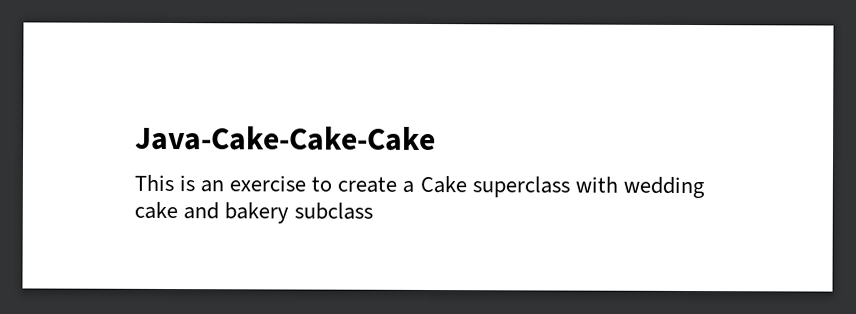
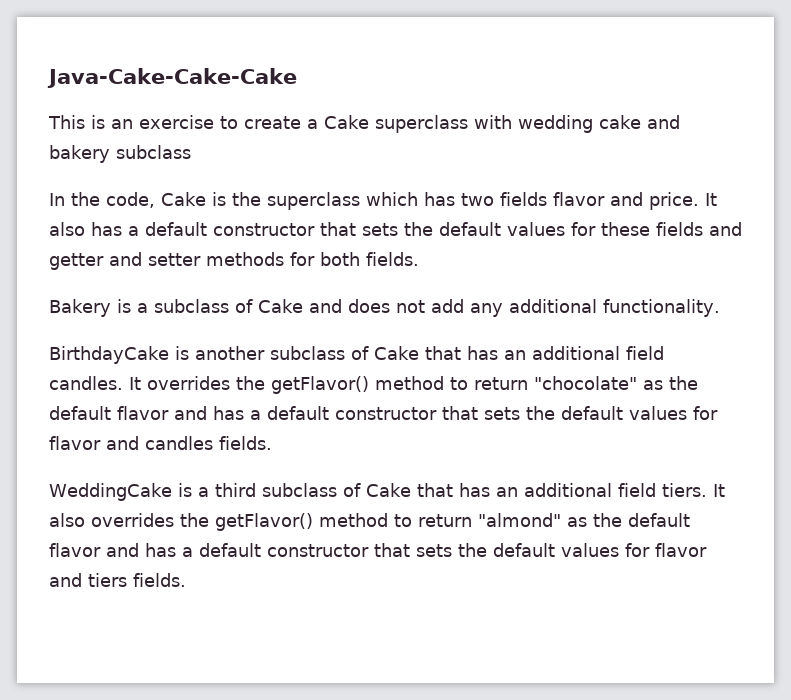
(374, 211) none -> [49,192,717,210] [49,222,742,236] [49,252,419,270] [49,299,720,317] [49,346,664,364] [49,376,698,394] [49,406,718,420] [49,436,272,450] [49,483,725,501] [49,513,690,531] [49,543,707,557] [49,573,186,587] // In the code, Cake is the superclass which has two fields flavor and price. It also has a default constructor that sets the default values for these fields and getter and setter methods for both fields. // Bakery is a subclass of Cake and does not add any additional functionality. // BirthdayCake is another subclass of Cake that has an additional field candles. It overrides the getFlavor() method to return "chocolate" as the default flavor and has a default constructor that sets the default values for flavor and candles fields. // WeddingCake is a third subclass of Cake that has an additional field tiers. It also overrides the getFlavor() method to return "almond" as the default flavor and has a default constructor that sets the default values for flavor and tiers fields.

